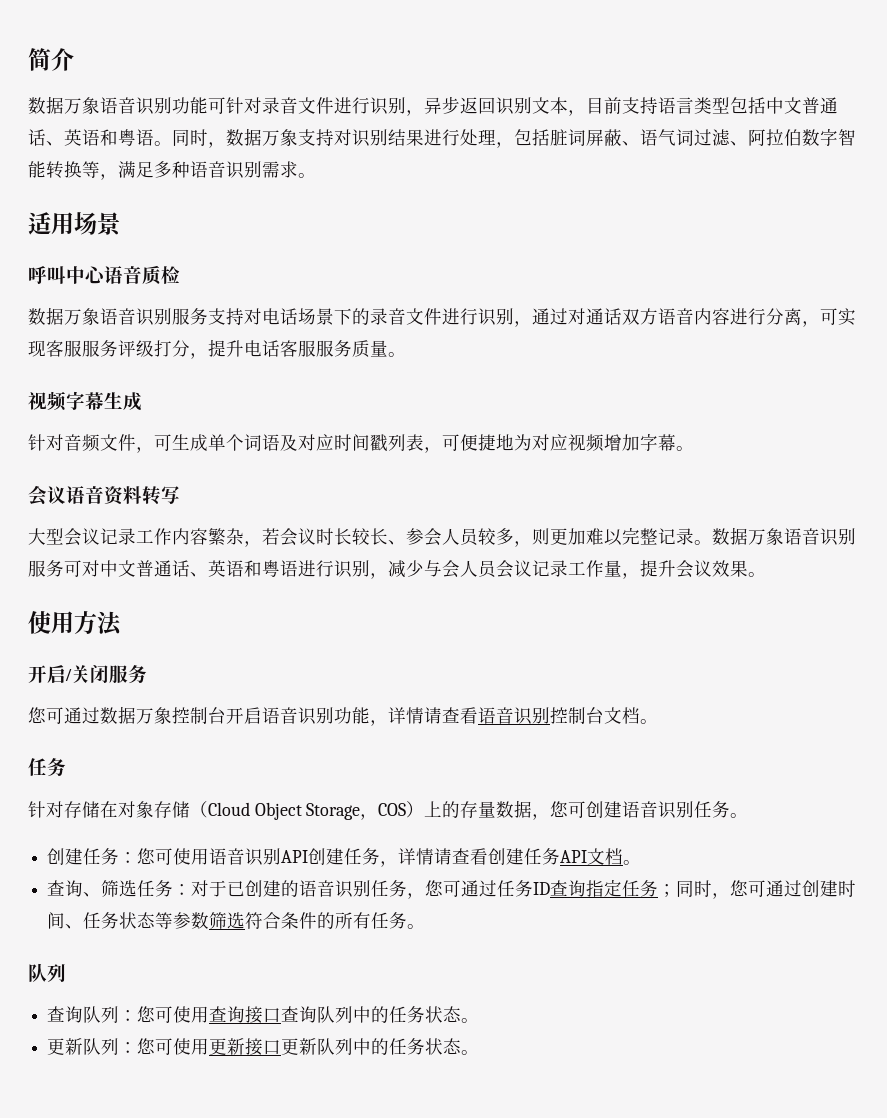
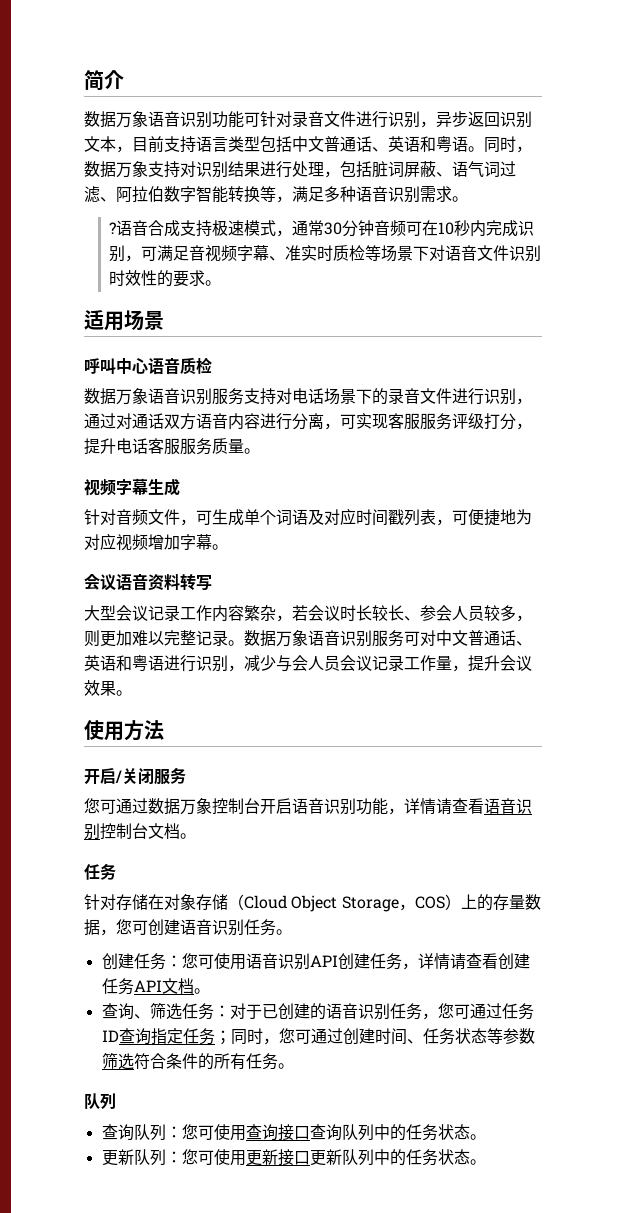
(316, 175) none -> [109,220,535,237] [109,245,542,262] [109,270,222,287] // ?语音合成支持极速模式，通常30分钟音频可在10秒内完成识别，可满足音视频字幕、准实时质检等场景下对语音文件识别时效性的要求。

